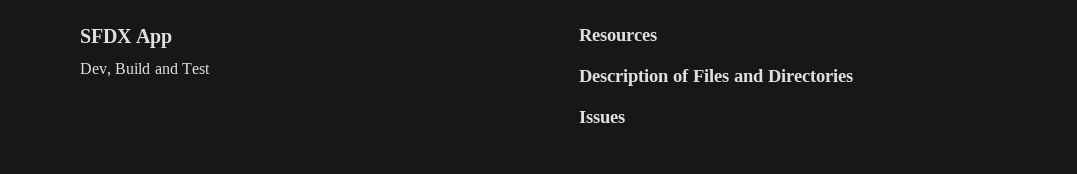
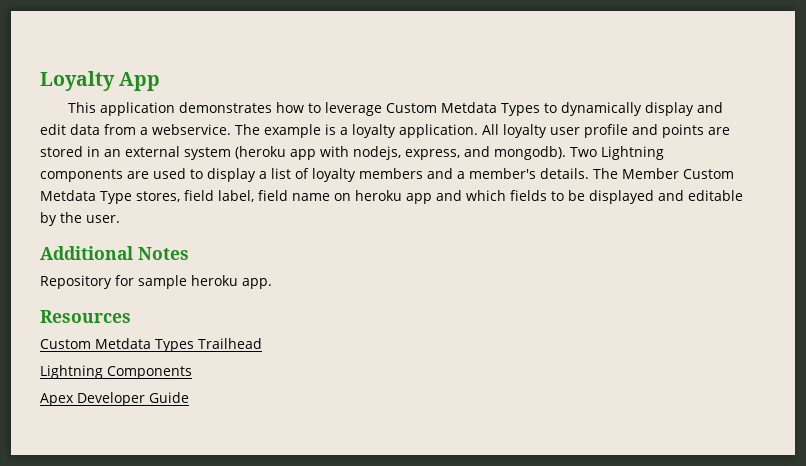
[80,29,132,43] SFDX -> [40,71,115,91] Loyalty
[80,63,210,77] [579,29,657,41] [579,69,853,86] [579,111,625,123] Dev, Build and Test // Resources // Description of Files and Directories // Issues -> [68,102,724,116] [40,124,730,138] [40,146,664,160] [40,168,734,182] [40,190,743,204] [40,212,120,226] [40,246,189,260] [40,275,272,289] [40,310,131,323] [40,338,262,352] [40,365,192,379] [40,392,189,406] This application demonstrates how to leverage Custom Metdata Types to dynamically display and edit data from a webservice. The example is a loyalty application. All loyalty user profile and points are stored in an external system (heroku app with nodejs, express, and mongodb). Two Lightning components are used to display a list of loyalty members and a member's details. The Member Custom Metdata Type stores, field label, field name on heroku app and which fields to be displayed and editable by the user. // Additional Notes // Repository for sample heroku app. // Resources // Custom Metdata Types Trailhead // Lightning Components // Apex Developer Guide

